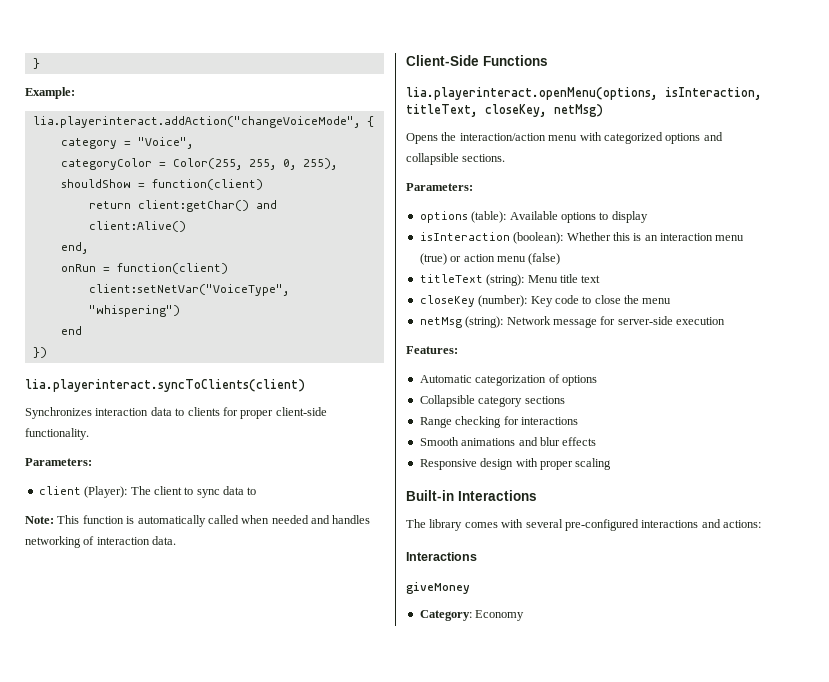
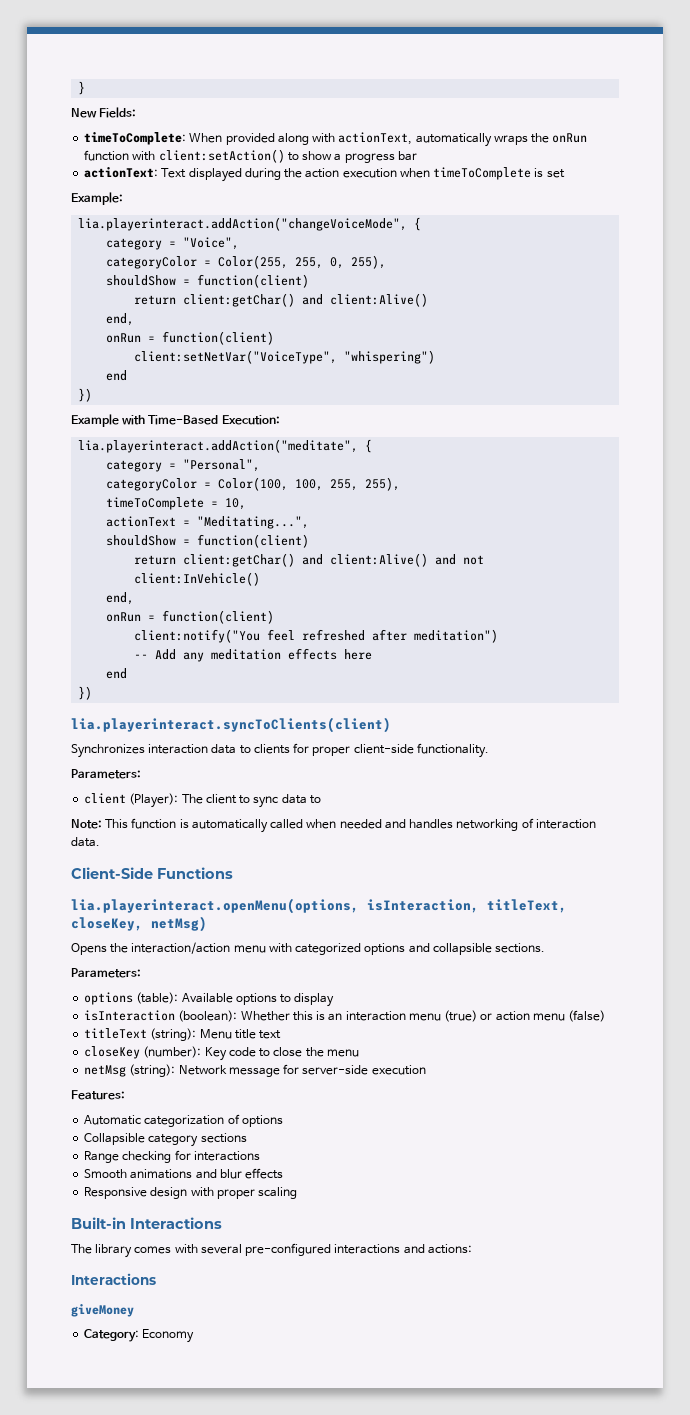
(40, 63) none -> [71,107,137,118] [84,132,588,147] [84,149,417,163] [84,167,565,182] // New Fields: // timeToComplete: When provided along with actionText, automatically wraps the onRun function with client:setAction() to show a progress bar // actionText: Text displayed during the action execution when timeToComplete is set
(47, 352) none -> [71,414,280,427] [78,439,373,453] [106,459,261,472] [106,477,401,491] [106,497,247,510] [106,516,310,529] [106,534,310,548] [134,553,485,567] [134,572,261,586] [106,592,135,605] [106,610,275,624] [134,629,499,643] [134,648,373,662] [106,668,128,679] [78,686,93,700] // Example with Time-Based Execution: // lia.playerinteract.addAction("meditate", { // category = "Personal", // categoryColor = Color(100, 100, 255, 255), // timeToComplete = 10, // actionText = "Meditating...", // shouldShow = function(client) // return client:getChar() and client:Alive() and not client:InVehicle() // end, // onRun = function(client) // client:notify("You feel refreshed after meditation") // -- Add any meditation effects here // end // })

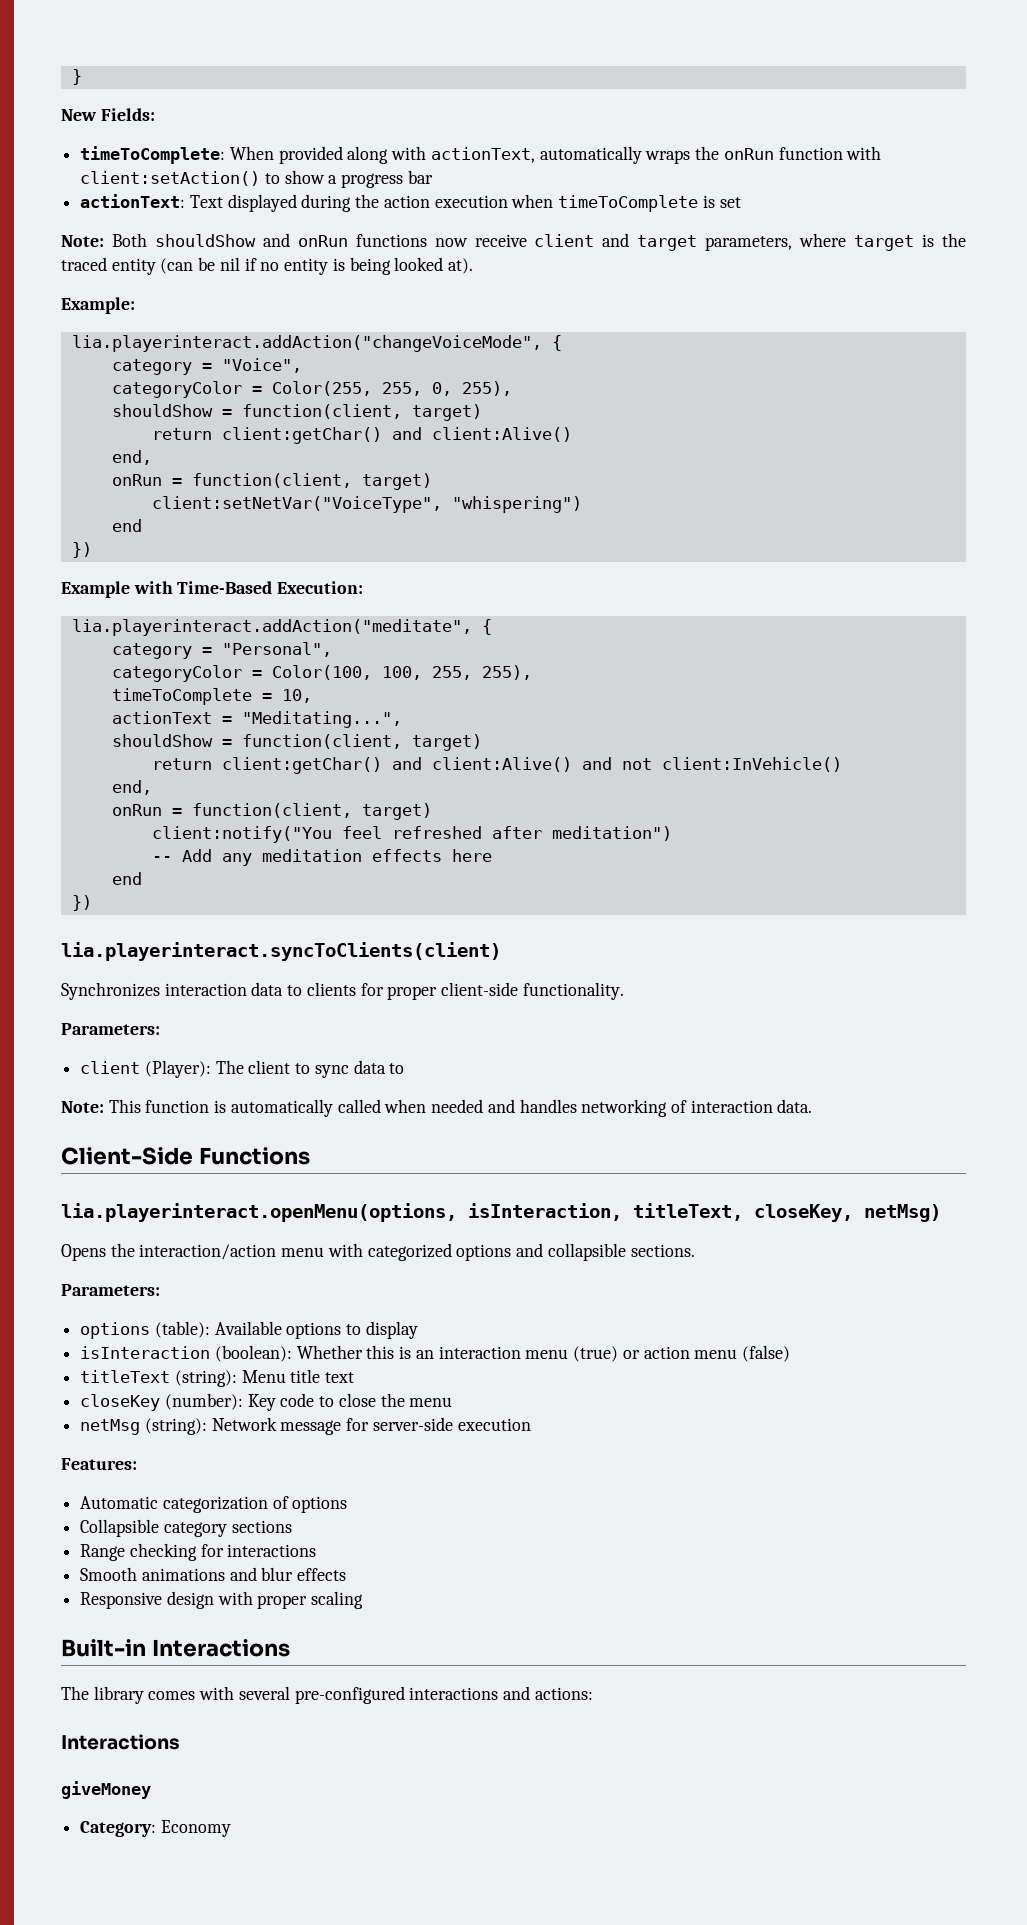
(565, 173) none -> [61,233,966,251] [61,257,473,275] // Note: Both shouldShow and onRun functions now receive client and target parameters, where target is the traced entity (can be nil if no entity is being looked at).
[197,274,310,288] function(client) -> [241,404,482,421] function(client, target)
[162,331,275,345] function(client) -> [191,473,432,490] function(client, target)
[197,534,310,548] function(client) -> [241,734,482,751] function(client, target)
[162,610,275,624] function(client) -> [191,803,432,820] function(client, target)

